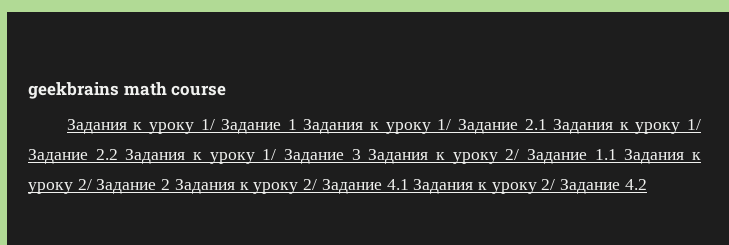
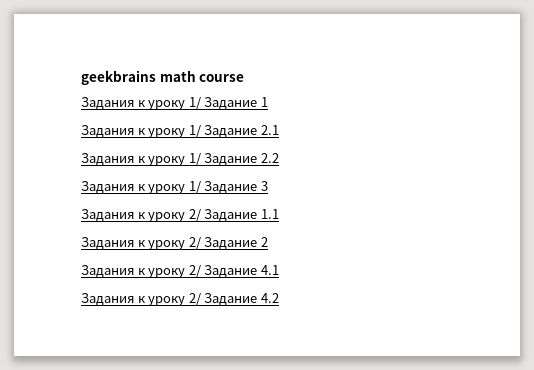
(297, 124) none -> (268, 102) //
(547, 124) none -> (279, 130) //
(118, 154) none -> (279, 158) //
(361, 154) none -> (268, 186) //
(617, 154) none -> (279, 214) //
(171, 184) none -> (268, 242) //
(409, 184) none -> (279, 270) //

